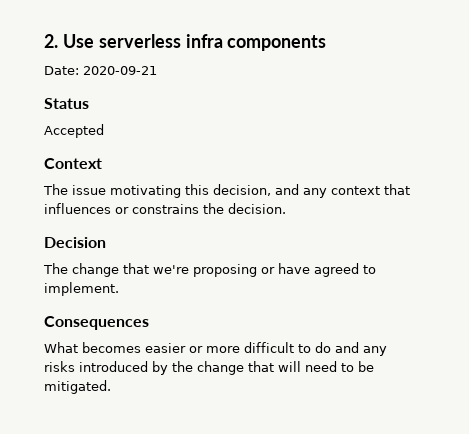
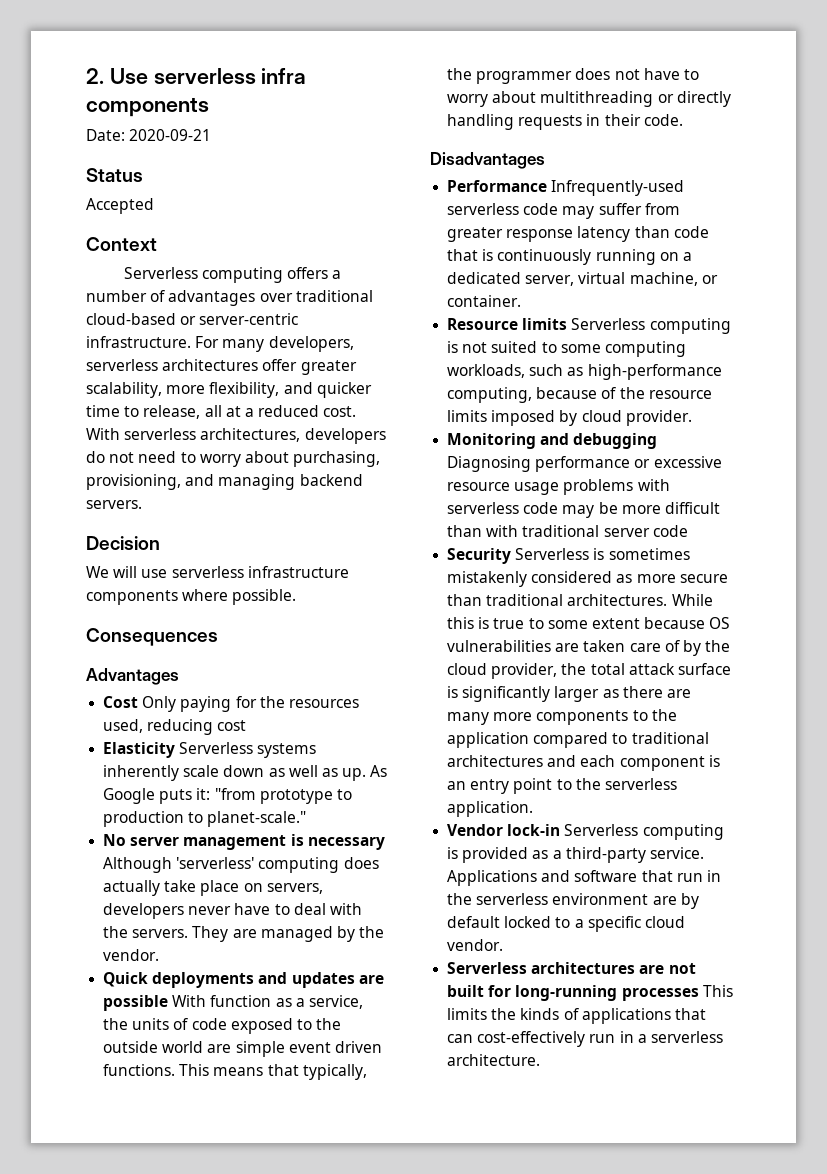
[43,184,410,198] [44,203,286,214] [44,237,106,248] [43,263,376,277] [44,282,119,296] [44,316,149,330] [44,342,387,356] [44,361,374,375] [44,380,111,394] The issue motivating this decision, and any context that influences or constrains the decision. // Decision // The change that we're proposing or have agreed to implement. // Consequences // What becomes easier or more difficult to do and any risks introduced by the change that will need to be mitigated. -> [123,267,342,283] [86,290,373,306] [86,313,299,325] [86,336,354,352] [86,359,357,375] [86,382,372,398] [86,405,357,419] [86,428,386,444] [86,451,381,467] [86,474,363,490] [86,500,142,509] [86,536,160,550] [86,566,349,578] [86,589,297,605] [86,628,218,646] [86,668,179,685] [103,696,359,712] [103,719,247,735] [103,742,317,758] [103,765,388,781] [103,788,352,804] [103,811,307,827] [103,834,385,850] [103,857,379,873] [103,880,323,896] [103,903,362,919] [103,926,385,942] [103,949,160,961] [103,972,384,988] [103,995,363,1011] [103,1018,342,1034] [103,1041,382,1057] [103,1064,367,1080] [447,68,699,84] [447,91,731,107] [447,114,683,130] [430,152,545,169] [447,180,685,196] [447,203,680,219] [447,226,709,242] [447,249,692,265] [447,272,718,286] [447,295,522,307] [447,318,731,334] [447,341,686,357] [447,364,722,380] [447,387,712,403] [447,410,692,426] [447,433,658,449] [447,456,722,472] [447,479,670,495] [447,502,720,518] [447,525,688,537] [447,548,690,564] [447,571,728,587] [447,594,713,606] [447,617,731,629] [447,640,731,656] [447,663,731,679] [447,686,691,702] [447,709,677,725] [447,732,709,748] [447,755,720,771] [447,778,677,794] [447,801,534,817] [447,824,724,840] [447,847,704,863] [447,870,721,886] [447,893,699,909] [447,916,685,932] [447,939,504,951] [447,962,696,974] [447,985,733,1001] [447,1008,706,1024] [447,1031,723,1047] [447,1054,541,1066] Serverless computing offers a number of advantages over traditional cloud-based or server-centric infrastructure. For many developers, serverless architectures offer greater scalability, more flexibility, and quicker time to release, all at a reduced cost. With serverless architectures, developers do not need to worry about purchasing, provisioning, and managing backend servers. // Decision // We will use serverless infrastructure components where possible. // Consequences // Advantages // Cost Only paying for the resources used, reducing cost // Elasticity Serverless systems inherently scale down as well as up. As Google puts it: "from prototype to production to planet-scale." // No server management is necessary Although 'serverless' computing does actually take place on servers, developers never have to deal with the servers. They are managed by the vendor. // Quick deployments and updates are possible With function as a service, the units of code exposed to the outside world are simple event driven functions. This means that typically, the programmer does not have to worry about multithreading or directly handling requests in their code. // Disadvantages // Performance Infrequently-used serverless code may suffer from greater response latency than code that is continuously running on a dedicated server, virtual machine, or container. // Resource limits Serverless computing is not suited to some computing workloads, such as high-performance computing, because of the resource limits imposed by cloud provider. // Monitoring and debugging Diagnosing performance or excessive resource usage problems with serverless code may be more difficult than with traditional server code // Security Serverless is sometimes mistakenly considered as more secure than traditional architectures. While this is true to some extent because OS vulnerabilities are taken care of by the cloud provider, the total attack surface is significantly larger as there are many more components to the application compared to traditional architectures and each component is an entry point to the serverless application. // Vendor lock-in Serverless computing is provided as a third-party service. Applications and software that run in the serverless environment are by default locked to a specific cloud vendor. // Serverless architectures are not built for long-running processes This limits the kinds of applications that can cost-effectively run in a serverless architecture.

